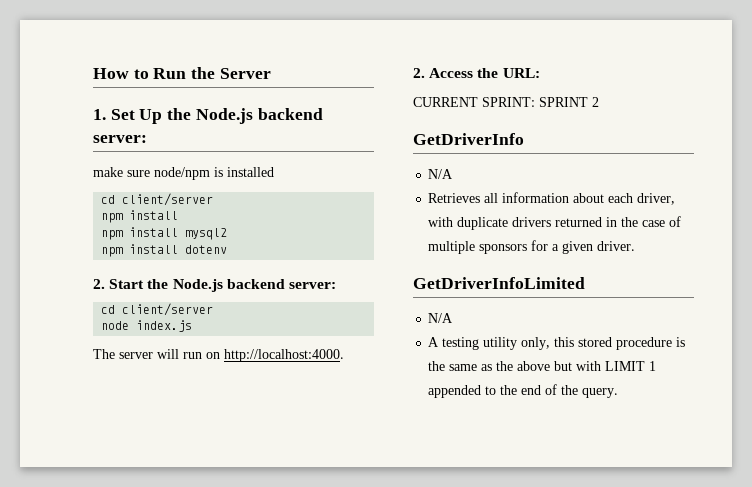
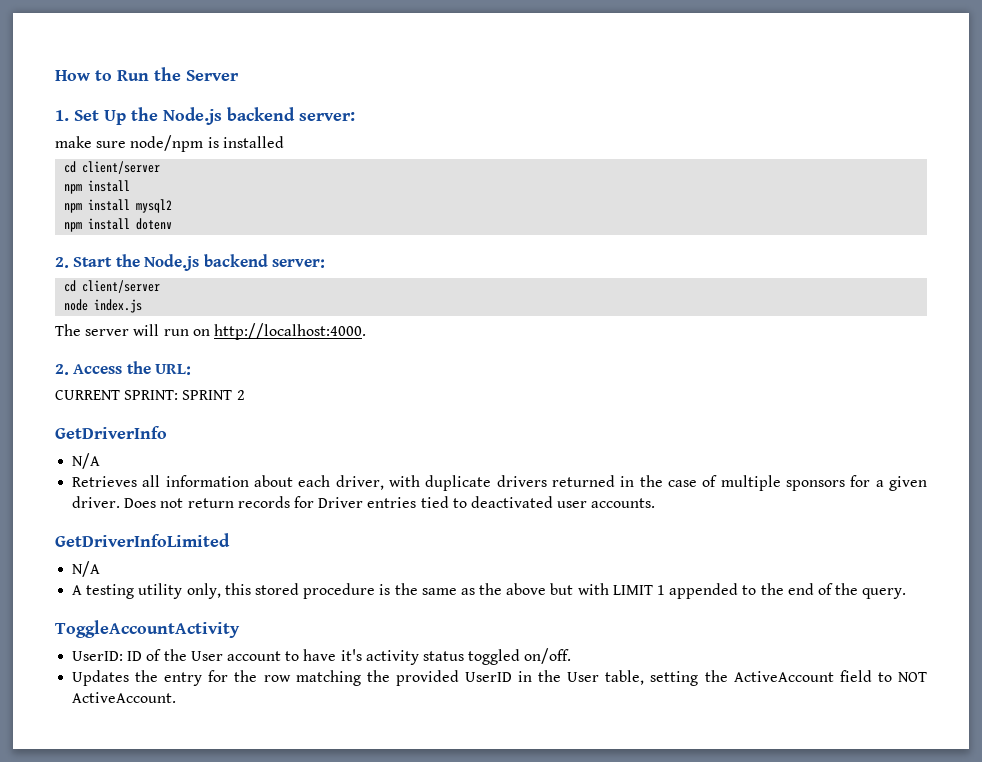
(636, 246) none -> [124,496,656,508] Does not return records for Driver entries tied to deactivated user accounts.
(619, 393) none -> [55,620,240,638] [72,648,572,665] [72,670,927,686] [72,692,177,703] // ToggleAccountActivity // UserID: ID of the User account to have it's activity status toggled on/off. // Updates the entry for the row matching the provided UserID in the User table, setting the ActiveAccount field to NOT ActiveAccount.

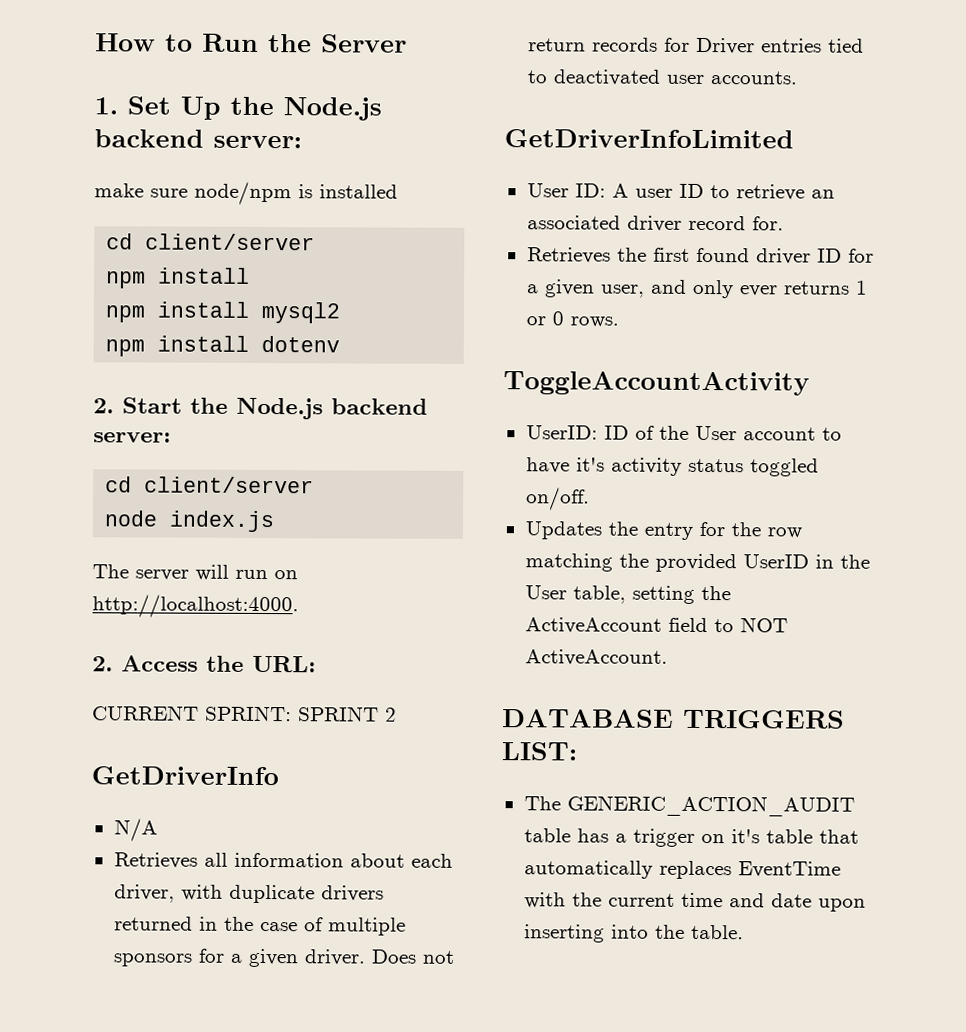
[72,561,101,577] [72,583,907,599] N/A // A testing utility only, this stored procedure is the same as the above but with LIMIT 1 appended to the end of the query. -> [526,183,835,201] [526,215,784,232] [526,247,874,265] [526,279,868,299] [525,311,619,328] User ID: A user ID to retrieve an associated driver record for. // Retrieves the first found driver ID for a given user, and only ever returns 1 or 0 rows.
(177, 697) none -> [502,709,845,729] [501,742,577,761] [523,795,855,817] [523,828,859,847] [523,860,841,880] [523,892,866,912] [523,924,744,943] // DATABASE TRIGGERS LIST: // The GENERIC_ACTION_AUDIT table has a trigger on it's table that automatically replaces EventTime with the current time and date upon inserting into the table.

